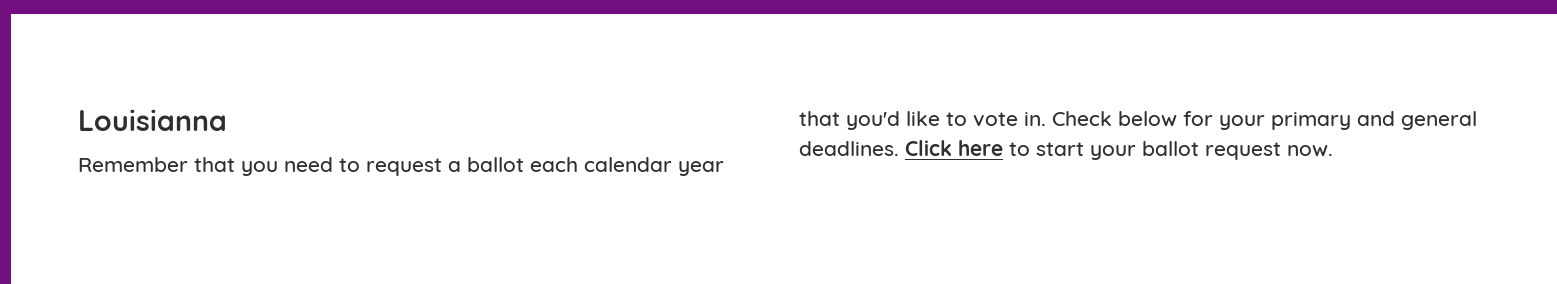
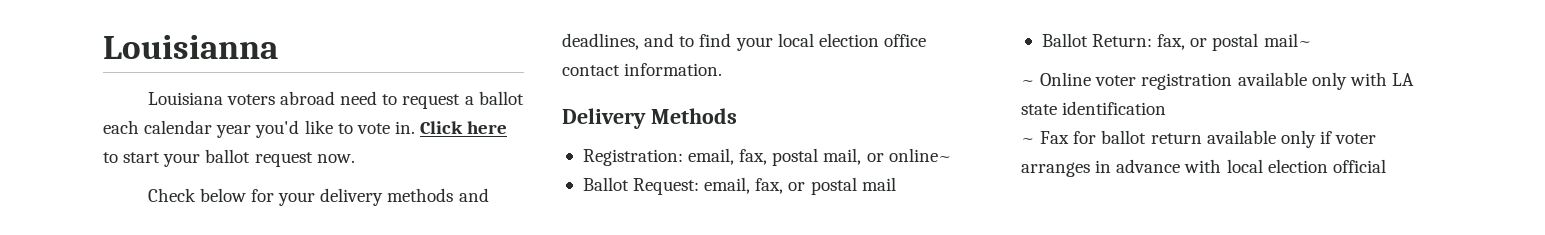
[78,157,278,176] Remember that you -> [147,91,336,105] Louisiana voters abroad
[799,111,840,126] that -> (252, 131) none
[1052,111,1477,130] [799,141,899,156] Check below for your primary and general deadlines. -> (415, 127) none
(1333, 151) none -> [147,188,489,206] [562,33,926,51] [562,63,723,76] [562,108,737,129] [582,148,952,166] [582,177,896,195] [1041,33,1312,51] [1021,72,1414,90] [1021,101,1167,115] [1021,130,1377,148] [1021,159,1386,177] // Check below for your delivery methods and deadlines, and to find your local election office contact information. // Delivery Methods // Registration: email, fax, postal mail, or online~ // Ballot Request: email, fax, or postal mail // Ballot Return: fax, or postal mail~ // ~ Online voter registration available only with LA state identification // ~ Fax for ballot return available only if voter arranges in advance with local election official

